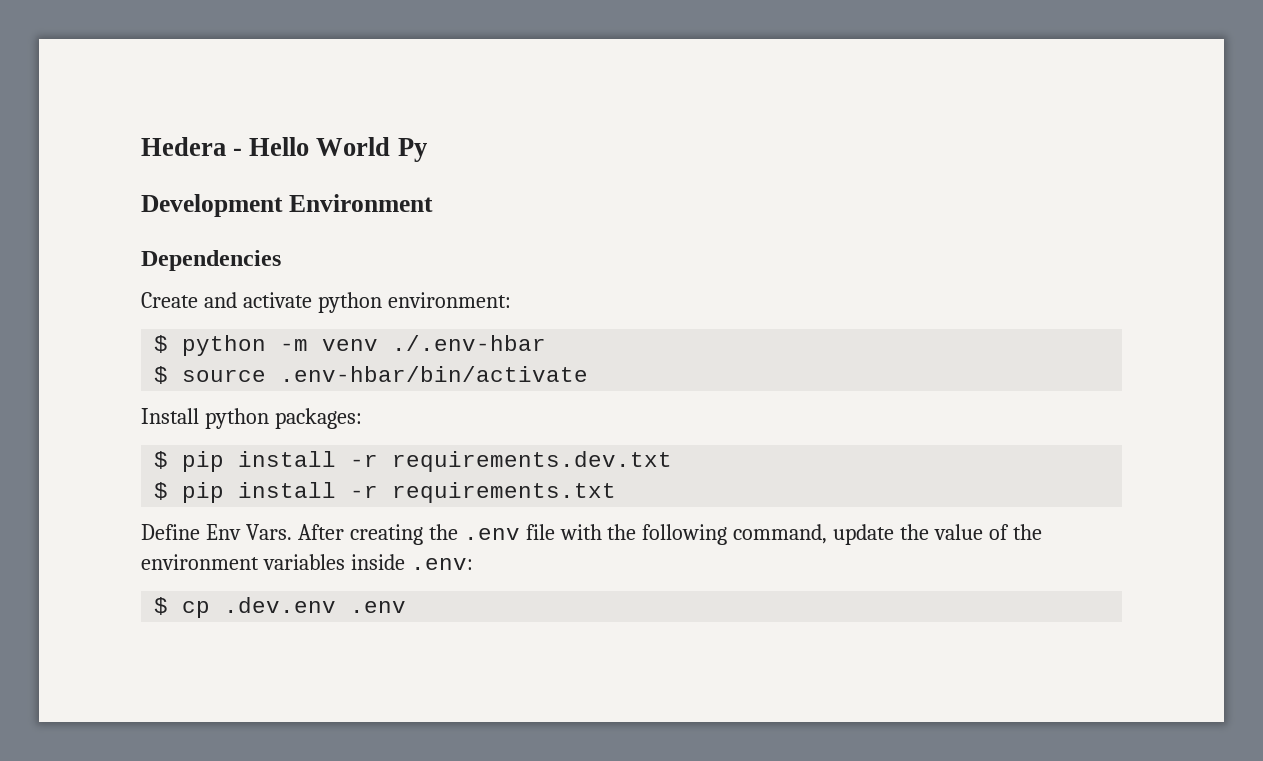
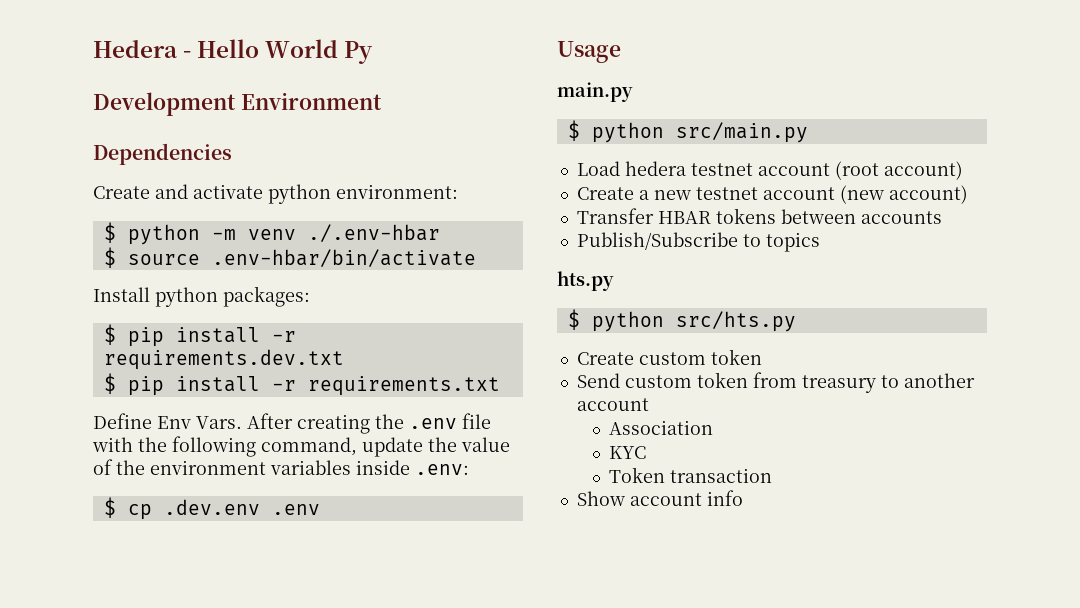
(407, 607) none -> [557,41,621,63] [557,82,633,102] [567,120,808,143] [576,161,963,180] [576,185,968,204] [576,208,942,224] [576,232,820,252] [557,271,614,291] [567,309,796,332] [576,349,762,365] [576,372,975,393] [576,398,649,411] [609,420,714,435] [609,446,647,459] [609,467,773,483] [576,490,743,506] // Usage // main.py // $ python src/main.py // Load hedera testnet account (root account) // Create a new testnet account (new account) // Transfer HBAR tokens between accounts // Publish/Subscribe to topics // hts.py // $ python src/hts.py // Create custom token // Send custom token from treasury to another account // Association // KYC // Token transaction // Show account info

